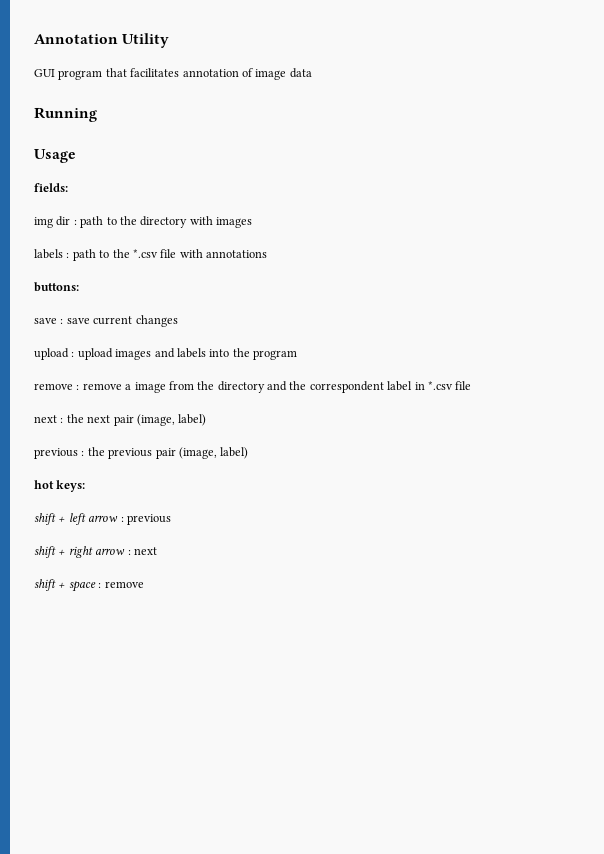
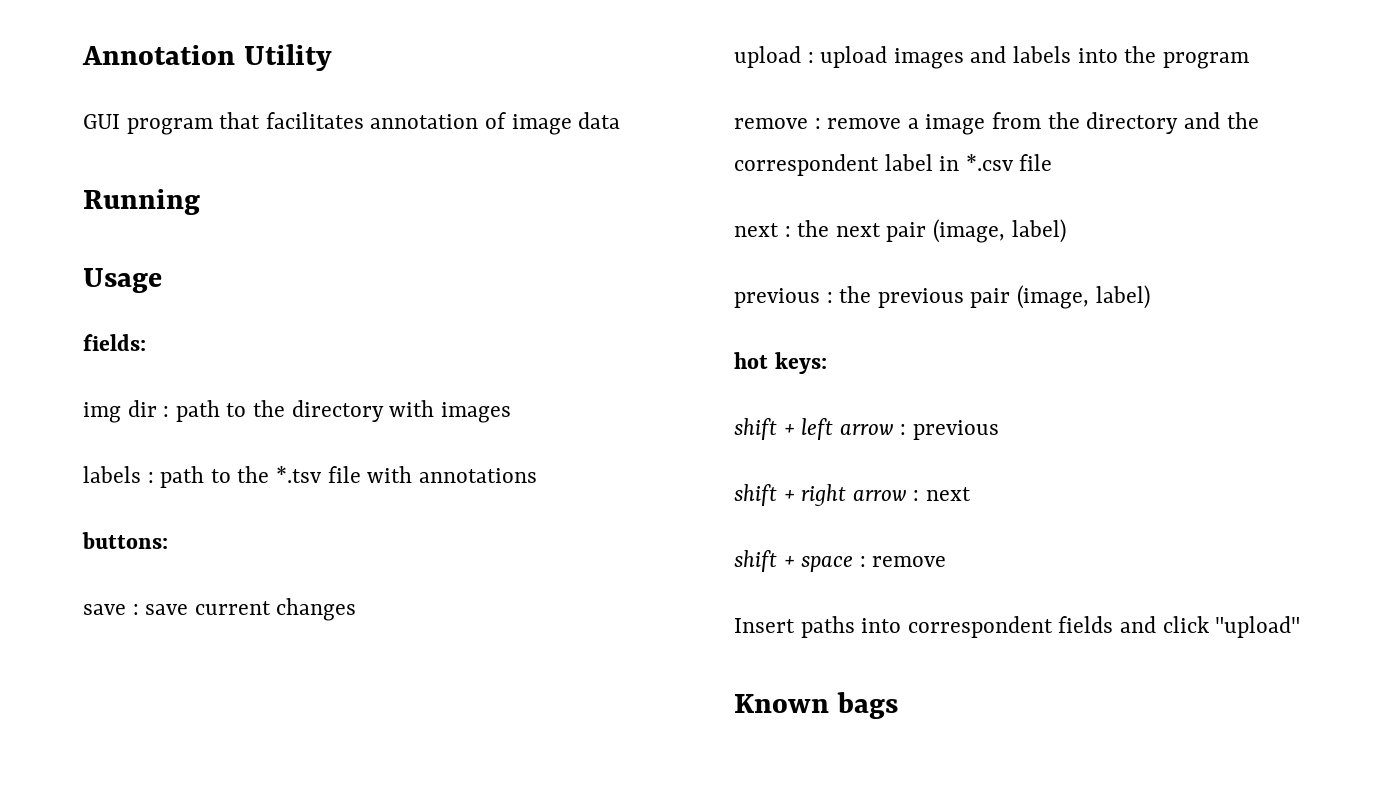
[132,249,158,258] *.csv -> [276,466,323,483] *.tsv
(144, 584) none -> [734,616,1301,638] [734,692,898,719] // Insert paths into correspondent fields and click "upload" // Known bags

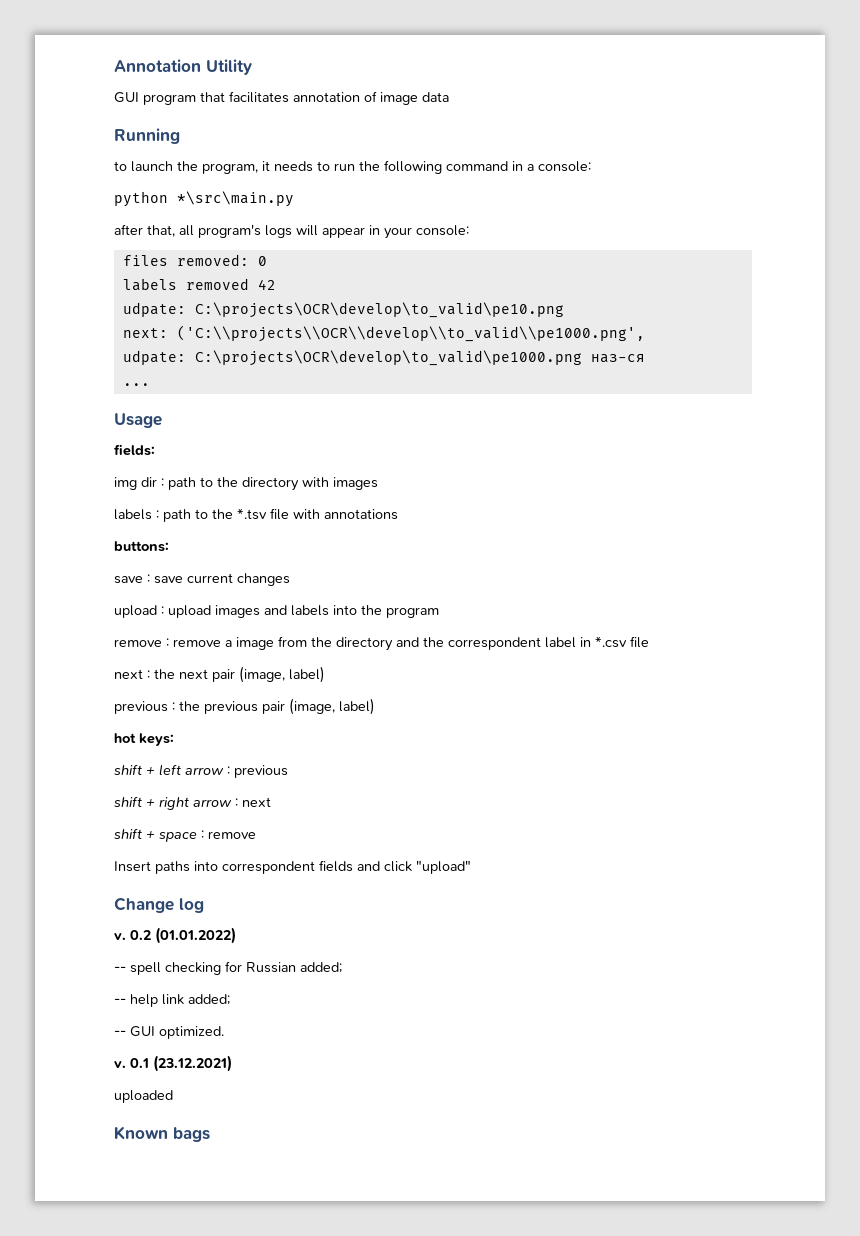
(200, 202) none -> [114,160,591,174] [114,191,294,207] [114,224,469,239] [122,254,267,266] [122,278,276,291] [122,302,564,318] [122,325,645,342] [122,350,645,366] [122,383,150,386] // to launch the program, it needs to run the following command in a console: // python *\src\main.py // after that, all program's logs will appear in your console: // files removed: 0 // labels removed 42 // udpate: C:\projects\OCR\develop\to_valid\pe10.png // next: ('C:\\projects\\OCR\\develop\\to_valid\\pe1000.png', // udpate: C:\projects\OCR\develop\to_valid\pe1000.png наз-ся // ...
(1301, 627) none -> [114,897,204,913] [114,927,236,944] [114,961,342,975] [114,994,230,1007] [114,1026,224,1039] [114,1055,232,1072] [114,1090,173,1103] // Change log // v. 0.2 (01.01.2022) // -- spell checking for Russian added; // -- help link added; // -- GUI optimized. // v. 0.1 (23.12.2021) // uploaded

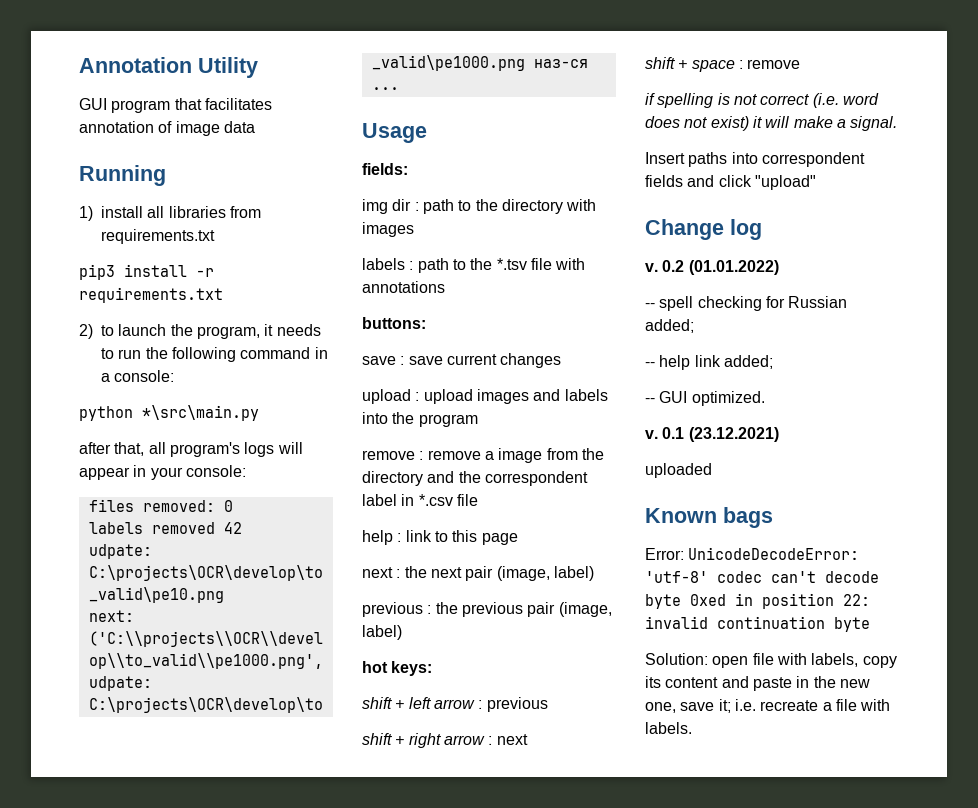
(180, 136) none -> [79,206,261,221] [101,229,215,244] [79,264,214,280] [79,287,223,303] [79,324,93,339] 1) install all libraries from requirements.txt // pip3 install -r requirements.txt // 2)
(649, 642) none -> [362,530,518,545] // help : link to this page
(256, 835) none -> [645,93,879,108] [645,116,898,131] // if spelling is not correct (i.e. word does not exist) it will make a signal.
(210, 1134) none -> [645,547,860,560] [645,571,879,583] [645,593,870,609] [645,616,870,632] [645,653,897,668] [645,676,870,691] [645,699,891,713] [645,722,692,734] // Error: UnicodeDecodeError: 'utf-8' codec can't decode byte 0xed in position 22: invalid continuation byte // Solution: open file with labels, copy its content and paste in the new one, save it; i.e. recreate a file with labels.

